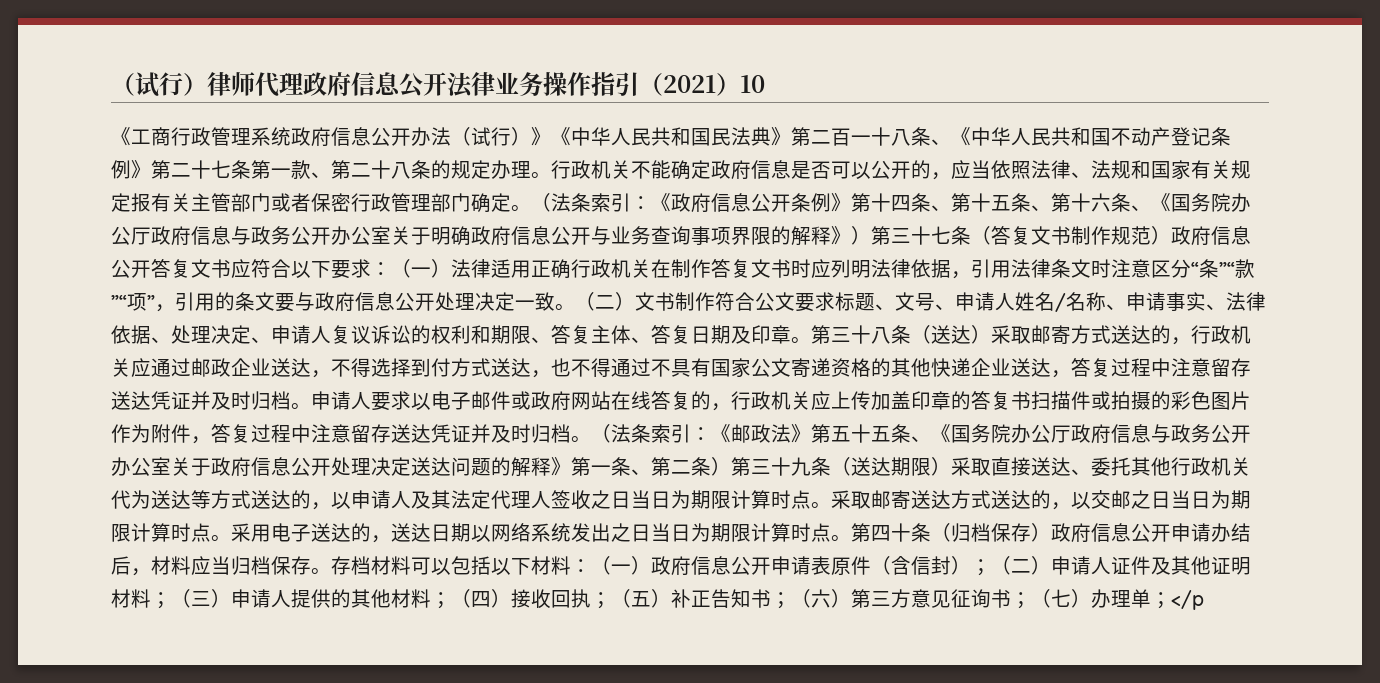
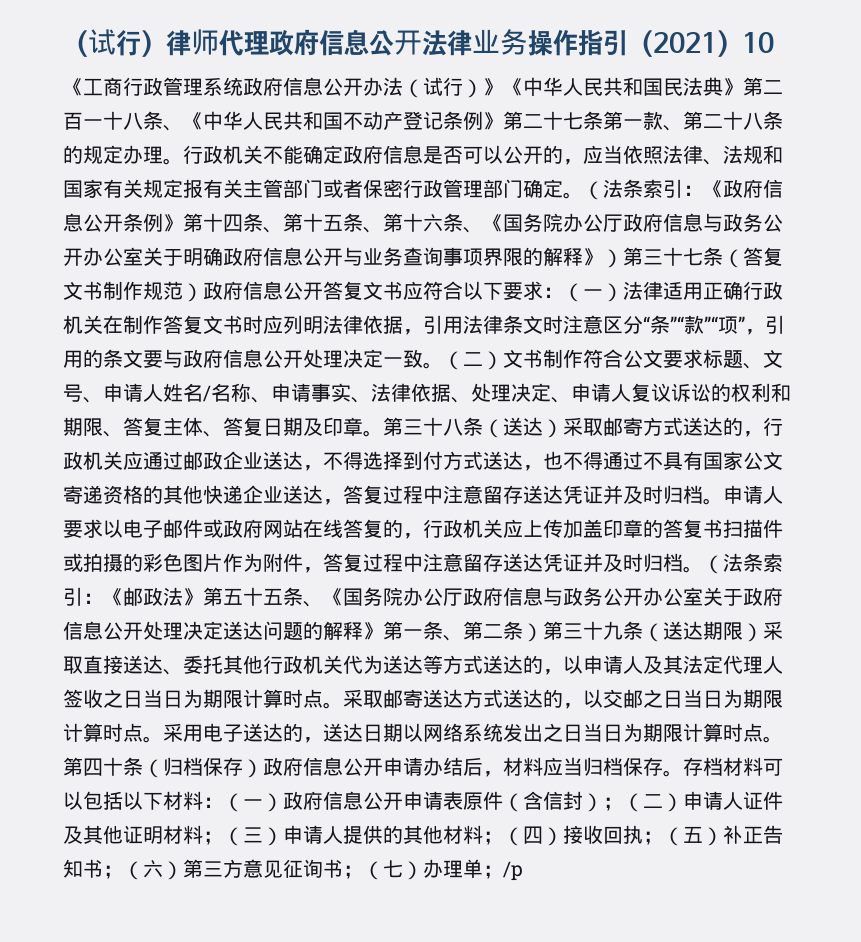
[1171,590,1204,610] </p -> [503,861,523,881] /p

